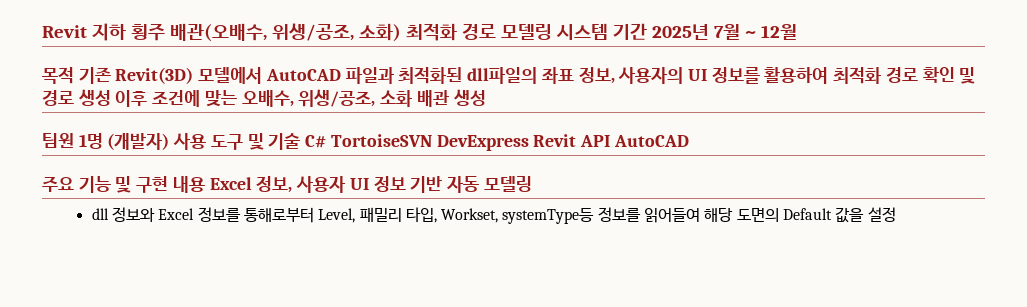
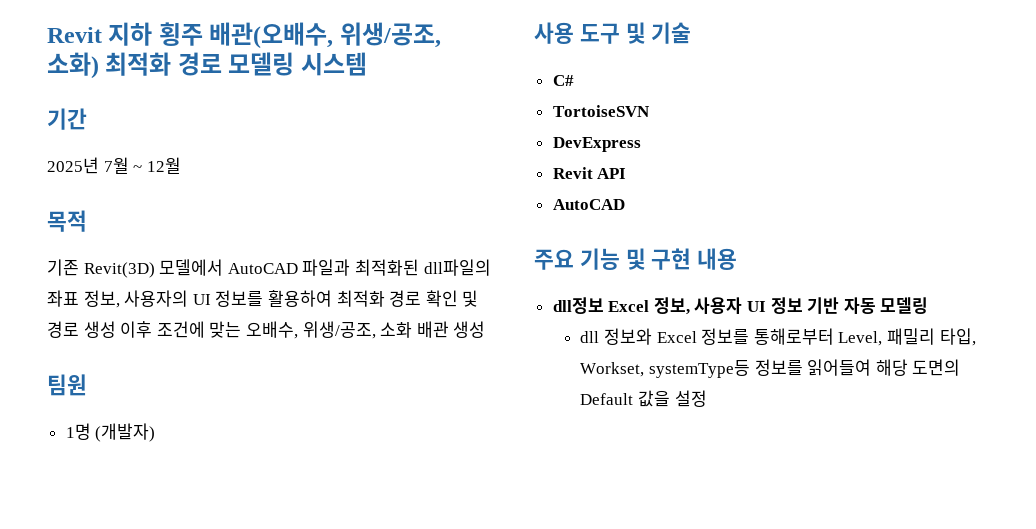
(608, 31) none -> (367, 64) //
(647, 31) none -> (87, 119) //
(74, 75) none -> (87, 221) //
(74, 140) none -> (87, 385) //
(170, 141) none -> (156, 432) //
(301, 141) none -> (692, 33) //
(327, 141) none -> (574, 80) //
(432, 140) none -> (650, 111) //
(529, 143) none -> (641, 144) //
(610, 141) none -> (627, 173) //
(205, 184) none -> [552,297,604,314] // dll정보

